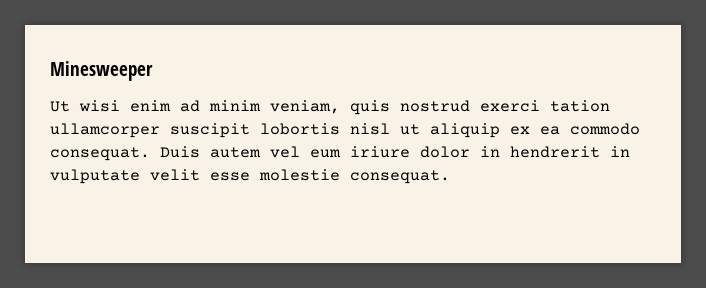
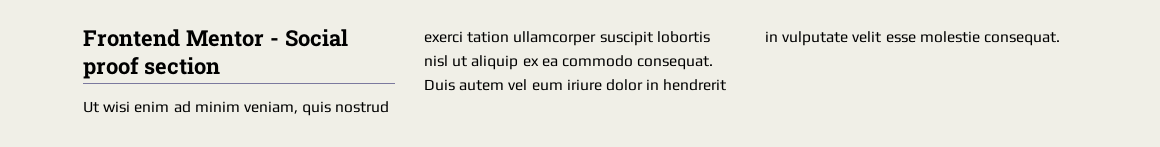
[50,61,153,81] Minesweeper -> [83,29,348,47] [83,57,220,79] Frontend Mentor - Social proof section

